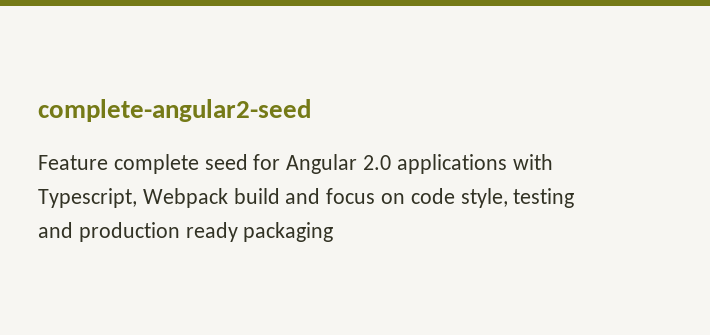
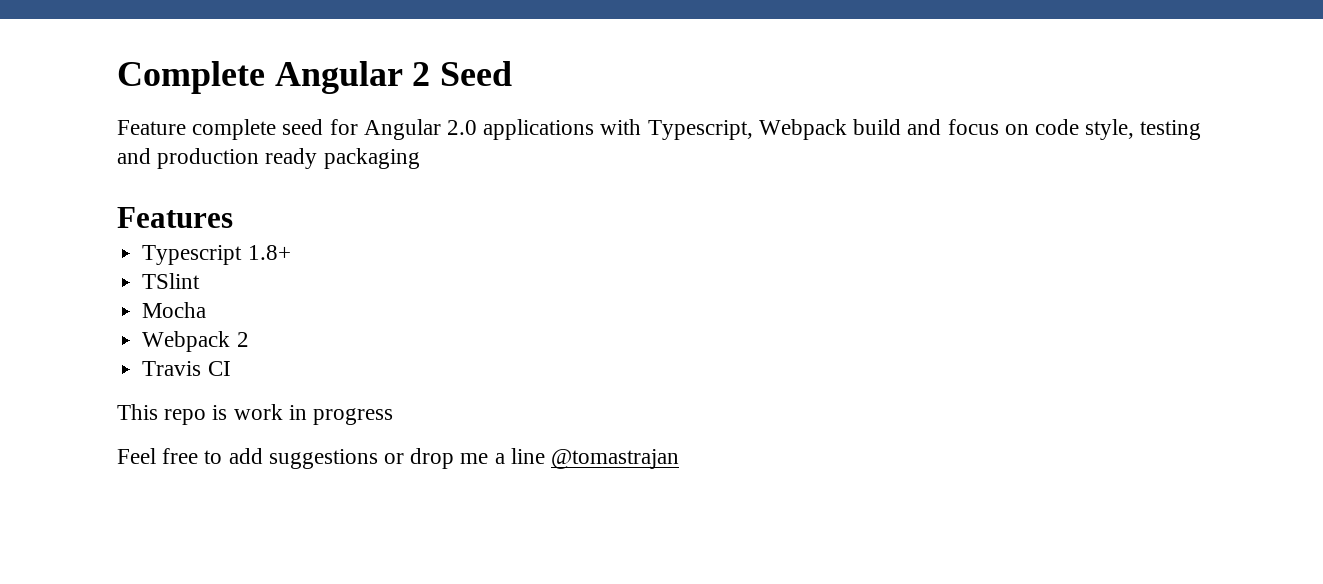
[38,99,311,122] complete-angular2-seed -> [117,61,513,94] Complete Angular 2 Seed
(334, 232) none -> [117,207,233,228] [142,245,291,265] [142,273,201,289] [142,302,207,318] [142,331,249,352] [142,361,231,376] [117,404,394,425] [117,448,680,469] // Features // Typescript 1.8+ // TSlint // Mocha // Webpack 2 // Travis CI // This repo is work in progress // Feel free to add suggestions or drop me a line @tomastrajan

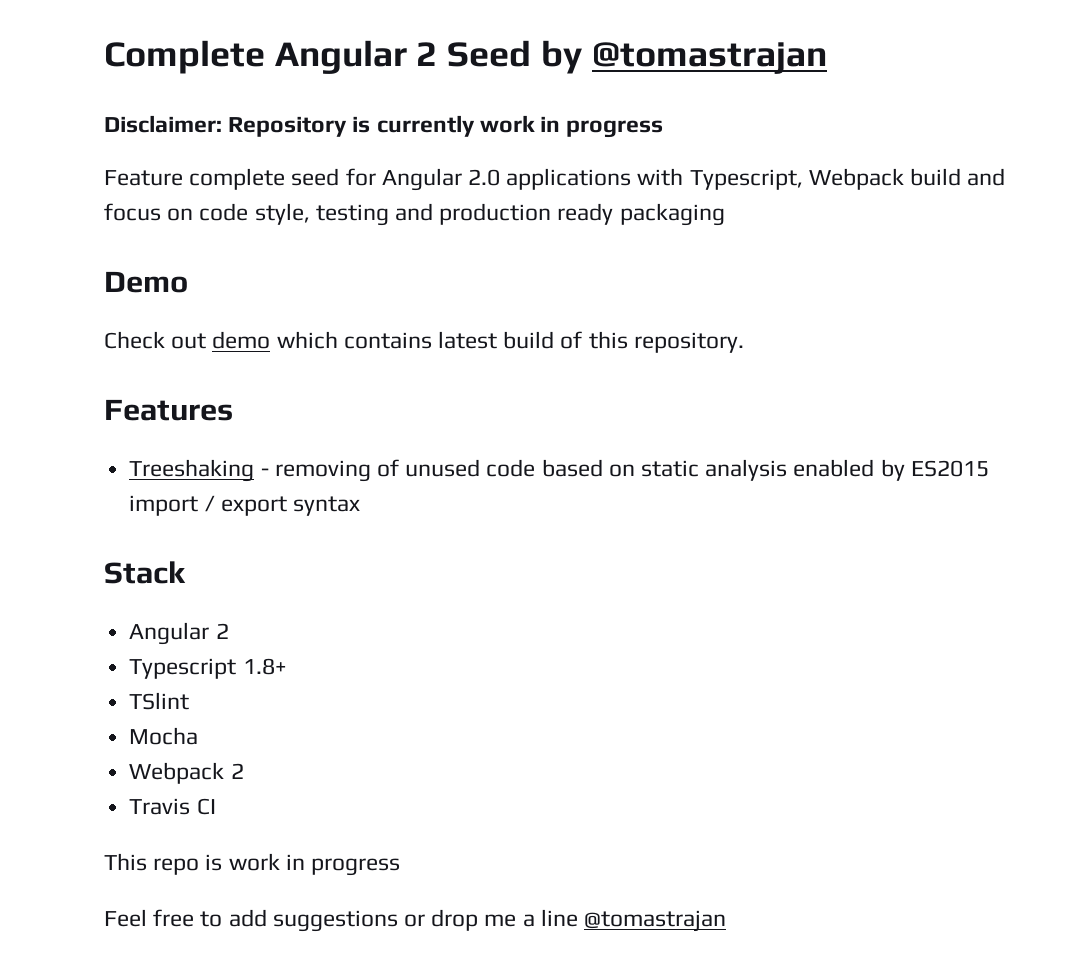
(513, 73) none -> [540,40,827,74] [104,115,664,138] by @tomastrajan // Disclaimer: Repository is currently work in progress
[117,207,233,228] Features -> [104,271,188,293] [104,331,744,353] [104,399,233,421] [129,459,989,482] [129,495,360,516] [104,561,186,584] [129,622,229,645] Demo // Check out demo which contains latest build of this repository. // Features // Treeshaking - removing of unused code based on static analysis enabled by ES2015 import / export syntax // Stack // Angular 2

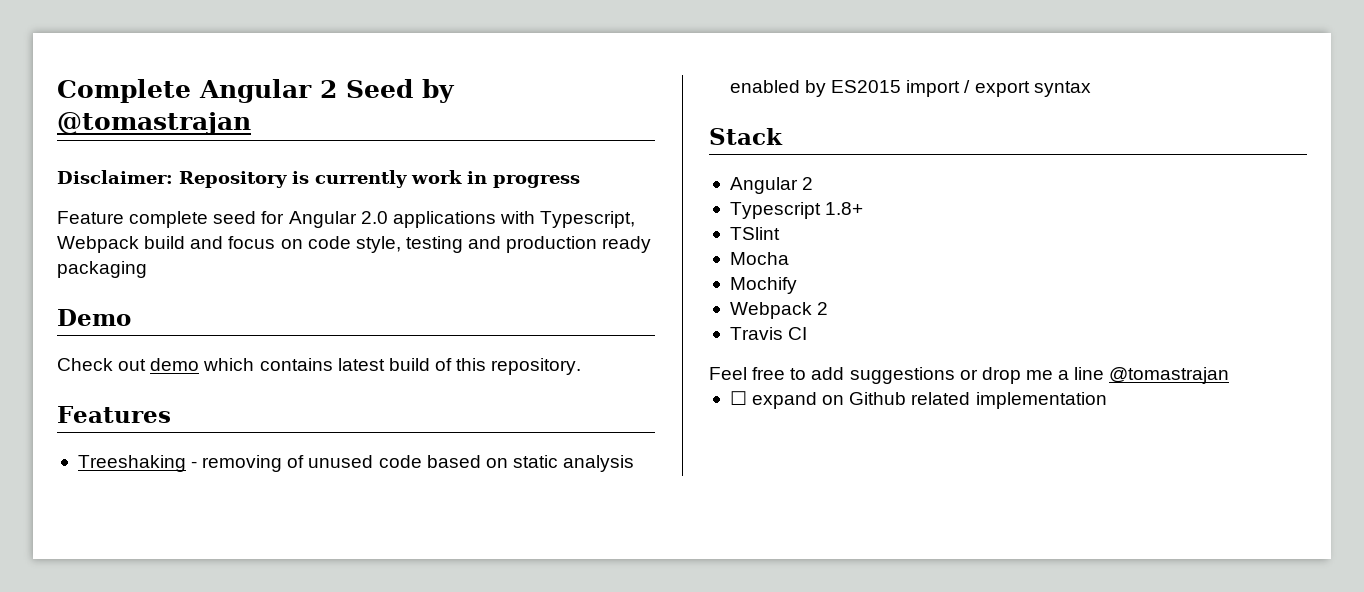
(199, 736) none -> [729,277,797,294] // Mochify
[104,853,401,876] // This repo is work in progress -> (808, 333) none
(727, 921) none -> [729,391,1107,409] // ☐ expand on Github related implementation

